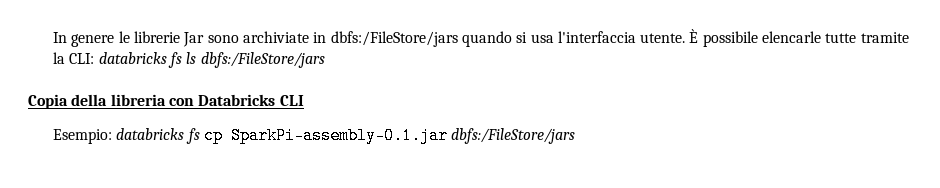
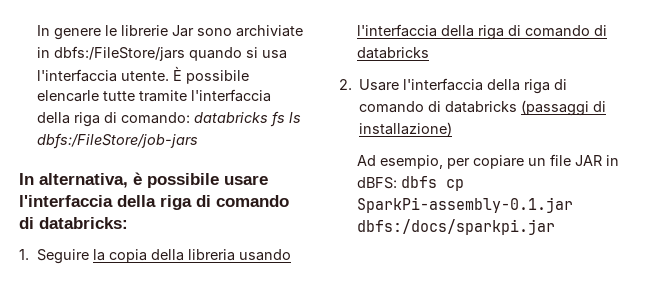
[53,52,325,68] [28,94,304,109] [53,128,200,144] la CLI: databricks fs ls dbfs:/FileStore/jars // Copia della libreria con Databricks CLI // Esempio: databricks fs -> [190,89,271,102] [36,111,301,127] [36,133,198,149] [19,172,268,188] [19,195,289,210] [19,217,128,229] [19,249,291,264] [356,24,607,40] [356,47,429,59] [339,78,568,94] [359,100,607,116] [359,122,453,136] [356,154,619,169] [356,176,437,189] l'interfaccia della riga di comando: databricks fs ls dbfs:/FileStore/job-jars // In alternativa, è possibile usare l'interfaccia della riga di comando di databricks: // 1. Seguire la copia della libreria usando l'interfaccia della riga di comando di databricks // 2. Usare l'interfaccia della riga di comando di databricks (passaggi di installazione) // Ad esempio, per copiare un file JAR in dBFS: dbfs
[451,128,576,144] dbfs:/FileStore/jars -> [356,219,555,235] dbfs:/docs/sparkpi.jar

